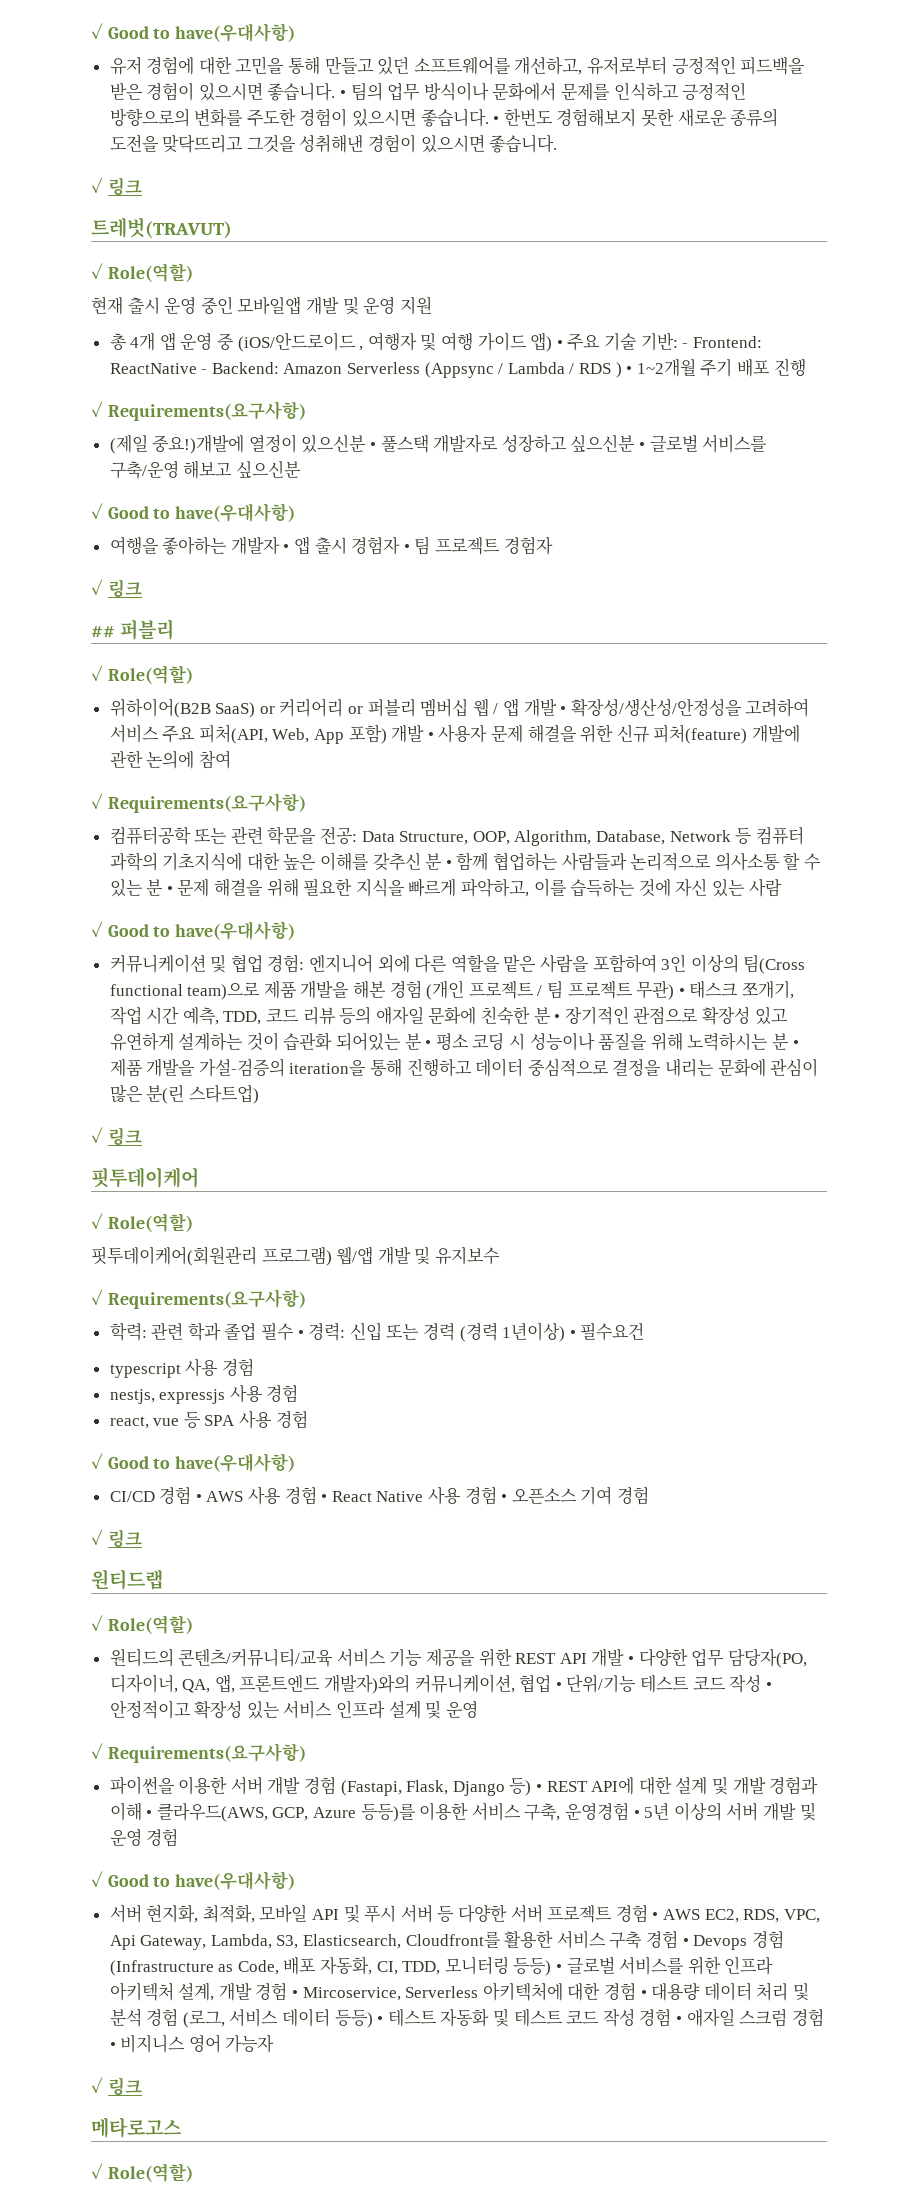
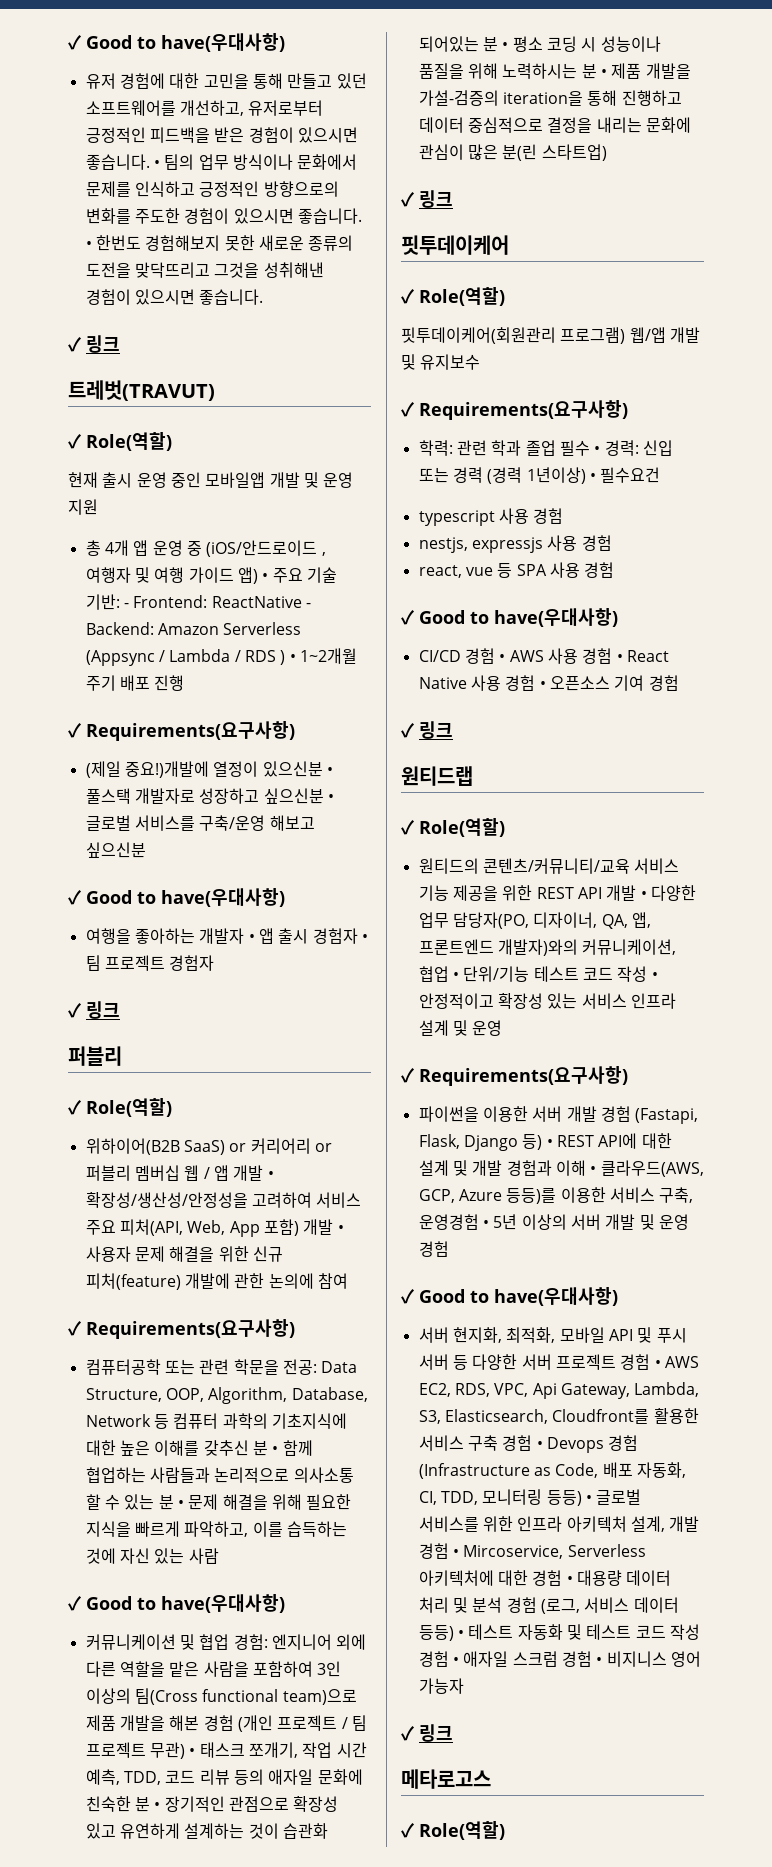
[91,626,115,638] ## -> (120, 1010) none

